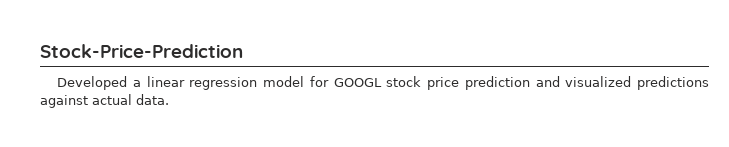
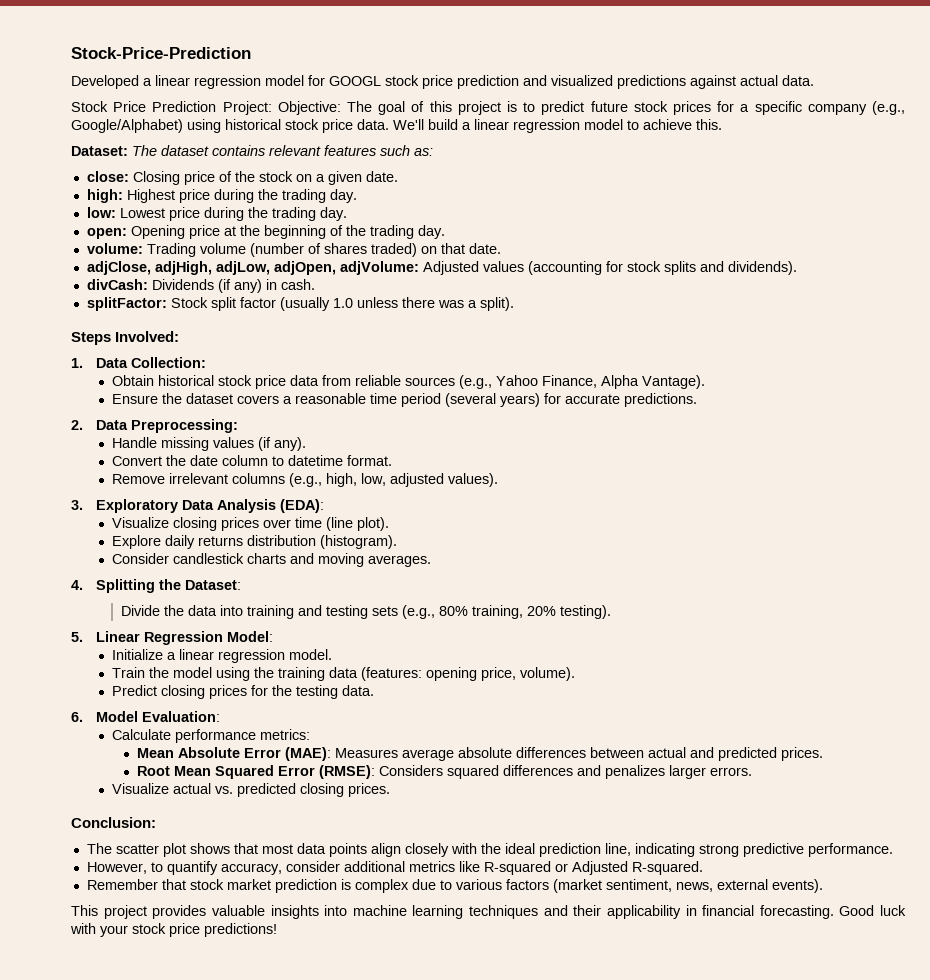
(169, 99) none -> [71,101,906,115] [71,119,722,133] [71,145,433,156] [86,171,398,185] [86,189,357,203] [86,207,347,221] [86,225,445,239] [86,243,501,257] [86,261,797,275] [86,279,315,293] [86,297,514,311] [71,331,180,345] [71,357,206,368] [111,375,705,389] [111,393,697,407] [71,419,238,433] [111,437,306,451] [111,455,392,466] [111,473,498,487] [71,499,324,513] [111,517,389,531] [111,535,397,549] [111,553,431,567] [71,579,241,593] [120,605,611,619] [71,631,273,645] [111,649,332,663] [111,667,575,681] [111,685,374,699] [71,711,220,722] [111,729,310,743] [136,747,823,761] [136,765,752,779] [111,783,390,797] [71,817,156,828] [86,843,893,857] [86,861,703,875] [86,879,823,893] [71,905,906,919] [70,923,277,937] // Stock Price Prediction Project: Objective: The goal of this project is to predict future stock prices for a specific company (e.g., Google/Alphabet) using historical stock price data. We'll build a linear regression model to achieve this. // Dataset: The dataset contains relevant features such as: // close: Closing price of the stock on a given date. // high: Highest price during the trading day. // low: Lowest price during the trading day. // open: Opening price at the beginning of the trading day. // volume: Trading volume (number of shares traded) on that date. // adjClose, adjHigh, adjLow, adjOpen, adjVolume: Adjusted values (accounting for stock splits and dividends). // divCash: Dividends (if any) in cash. // splitFactor: Stock split factor (usually 1.0 unless there was a split). // Steps Involved: // 1. Data Collection: // Obtain historical stock price data from reliable sources (e.g., Yahoo Finance, Alpha Vantage). // Ensure the dataset covers a reasonable time period (several years) for accurate predictions. // 2. Data Preprocessing: // Handle missing values (if any). // Convert the date column to datetime format. // Remove irrelevant columns (e.g., high, low, adjusted values). // 3. Exploratory Data Analysis (EDA): // Visualize closing prices over time (line plot). // Explore daily returns distribution (histogram). // Consider candlestick charts and moving averages. // 4. Splitting the Dataset: // Divide the data into training and testing sets (e.g., 80% training, 20% testing). // 5. Linear Regression Model: // Initialize a linear regression model. // Train the model using the training data (features: opening price, volume). // Predict closing prices for the testing data. // 6. Model Evaluation: // Calculate performance metrics: // Mean Absolute Error (MAE): Measures average absolute differences between actual and predicted prices. // Root Mean Squared Error (RMSE): Considers squared differences and penalizes larger errors. // Visualize actual vs. predicted closing prices. // Conclusion: // The scatter plot shows that most data points align closely with the ideal prediction line, indicating strong predictive performance. // However, to quantify accuracy, consider additional metrics like R-squared or Adjusted R-squared. // Remember that stock market prediction is complex due to various factors (market sentiment, news, external events). // This project provides valuable insights into machine learning techniques and their applicability in financial forecasting. Good luck with your stock price predictions!

